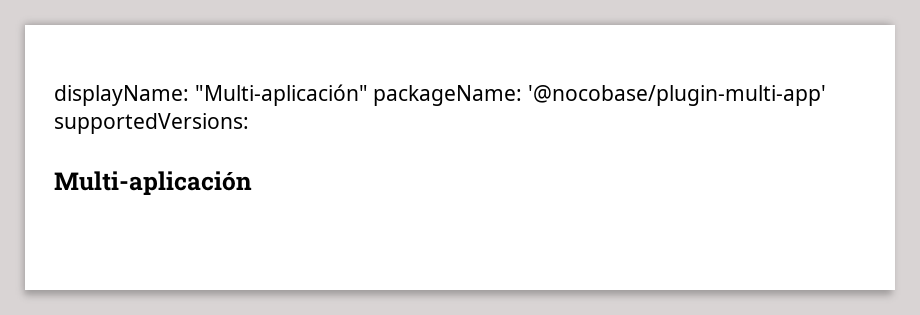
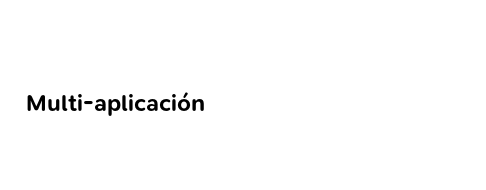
[54,84,827,106] [54,113,249,134] displayName: "Multi-aplicación" packageName: '@nocobase/plugin-multi-app' supportedVersions: // -> (26, 103) none

